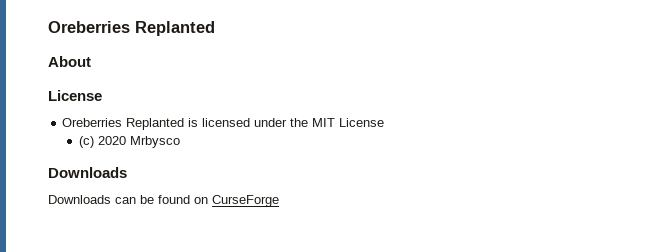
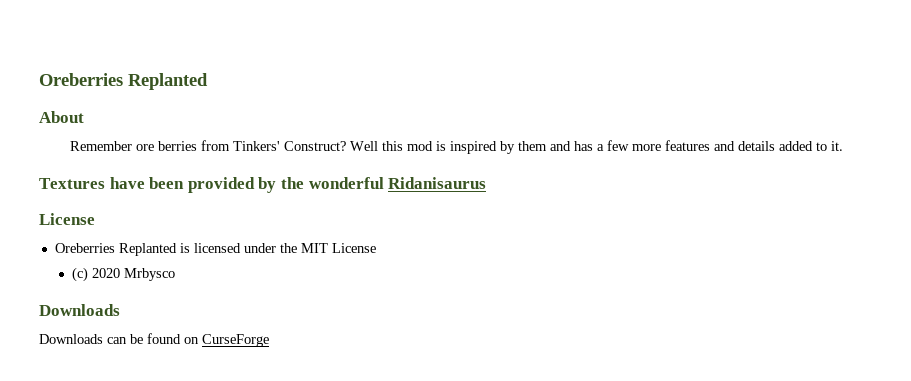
(91, 61) none -> [69,140,843,154] [39,177,487,193] // Remember ore berries from Tinkers' Construct? Well this mod is inspired by them and has a few more features and details added to it. // Textures have been provided by the wonderful Ridanisaurus

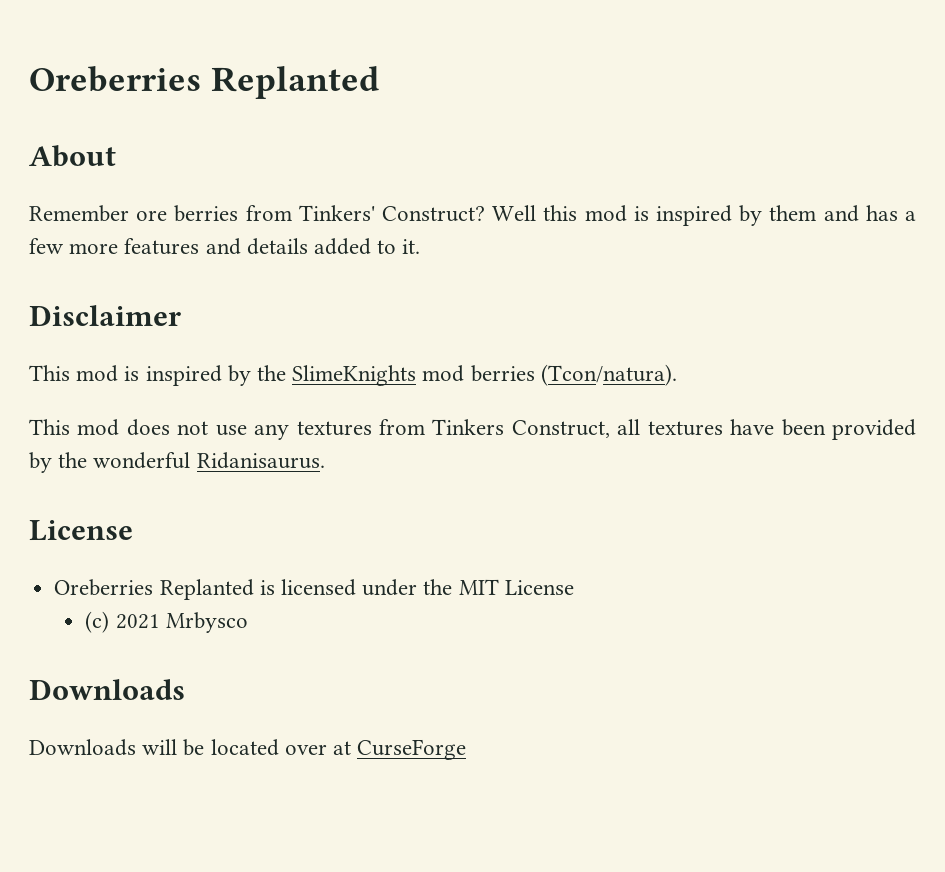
[39,178,105,189] Textures -> [29,305,181,326] [29,364,677,386] [29,419,723,440] Disclaimer // This mod is inspired by the SlimeKnights mod berries (Tcon/natura). // This mod does not use any textures from Tinkers Construct, all textures
[388,177,487,189] Ridanisaurus -> [196,452,325,469] Ridanisaurus.
[91,268,120,278] 2020 -> [115,614,160,629] 2021
[107,333,199,344] can be found on -> [142,739,352,756] will be located over at

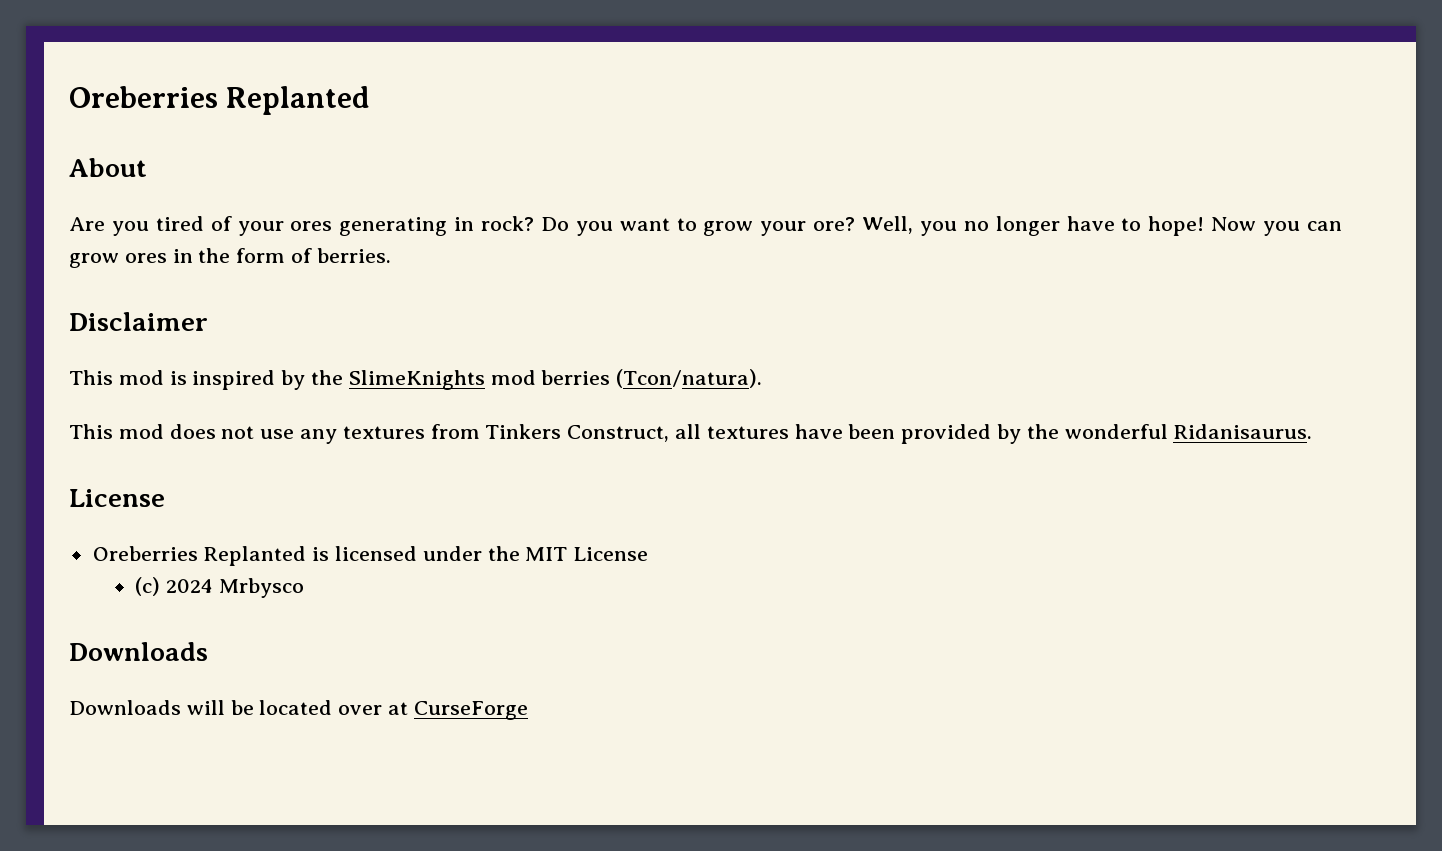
[29,205,917,226] [29,238,421,255] Remember ore berries from Tinkers' Construct? Well this mod is inspired by them and has a few more features and details added to it. -> [69,216,1343,236] [69,248,391,268] Are you tired of your ores generating in rock? Do you want to grow your ore? Well, you no longer have to hope! Now you can grow ores in the form of berries.
[115,614,160,629] 2021 -> [166,579,214,593] 2024

